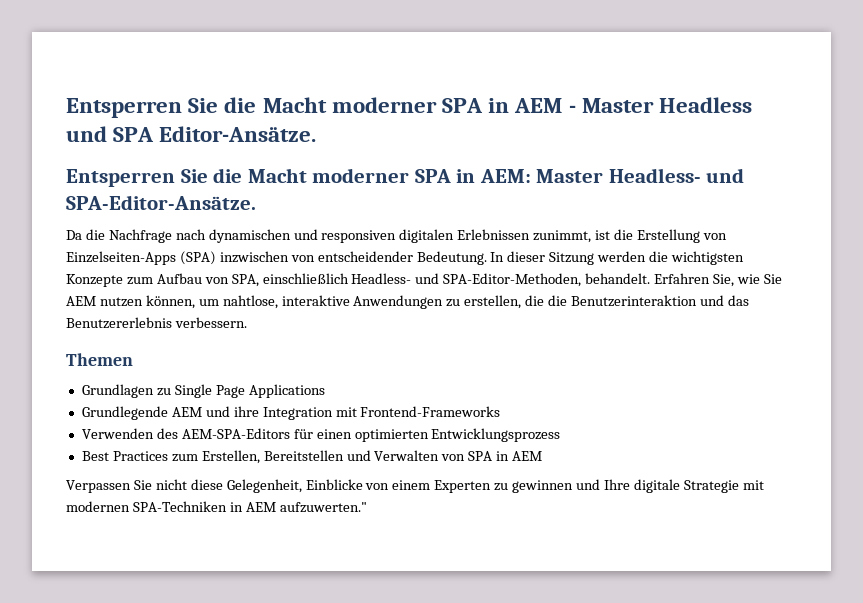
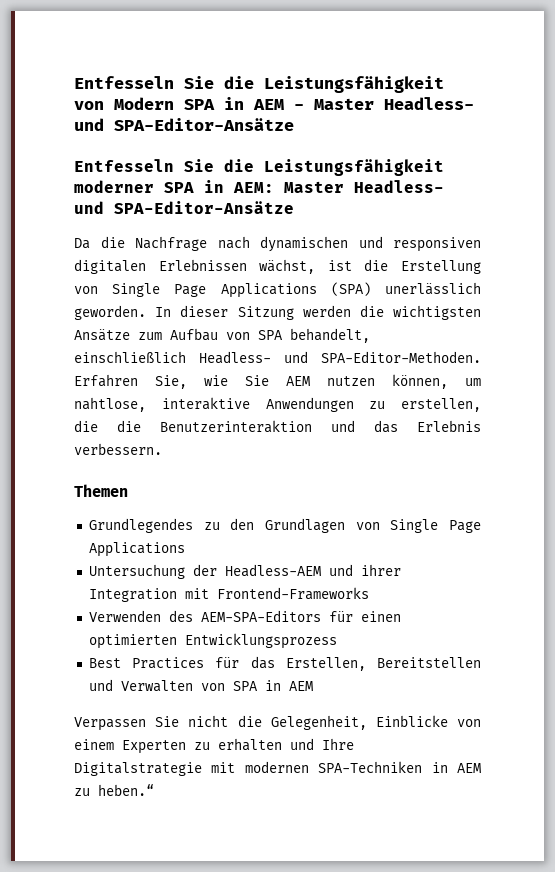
[66,97,437,118] Entsperren Sie die Macht moderner -> [74,76,444,93] [74,97,174,110] Entfesseln Sie die Leistungsfähigkeit von Modern
[659,97,753,113] [66,126,317,142] [66,168,307,187] Headless und SPA Editor-Ansätze. // Entsperren Sie die Macht -> [384,97,474,110] [74,118,294,131] [74,159,444,176] Headless- und SPA-Editor-Ansätze // Entfesseln Sie die Leistungsfähigkeit
[66,195,256,210] SPA-Editor-Ansätze. -> [114,201,294,214] SPA-Editor-Ansätze
[533,230,592,243] zunimmt, -> [259,259,316,274] wächst,
[66,251,487,265] Einzelseiten-Apps (SPA) inzwischen von entscheidender Bedeutung. -> [112,282,481,298] [74,305,146,320] Single Page Applications (SPA) unerlässlich geworden.
[66,274,123,287] Konzepte -> [74,329,130,341] Ansätze
[231,274,259,287] SPA, -> [258,328,370,343] SPA behandelt,
[443,273,651,287] SPA-Editor-Methoden, behandelt. -> [321,351,481,363] SPA-Editor-Methoden.
[66,317,172,329] Benutzererlebnis -> [417,420,481,432] Erlebnis
[81,384,325,398] [81,406,259,420] Grundlagen zu Single Page Applications // Grundlegende AEM und ihre -> [88,518,481,533] [88,542,185,557] [88,564,401,579] Grundlegendes zu den Grundlagen von Single Page Applications // Untersuchung der Headless-AEM und ihrer
[171,454,198,462] zum -> [215,656,275,669] für das
[190,479,223,490] diese -> [237,715,262,727] die
[512,480,574,493] gewinnen -> [218,738,282,751] erhalten
[633,479,739,493] digitale Strategie -> [74,762,202,776] Digitalstrategie
[279,502,367,513] aufzuwerten." -> [74,784,154,796] zu heben.“

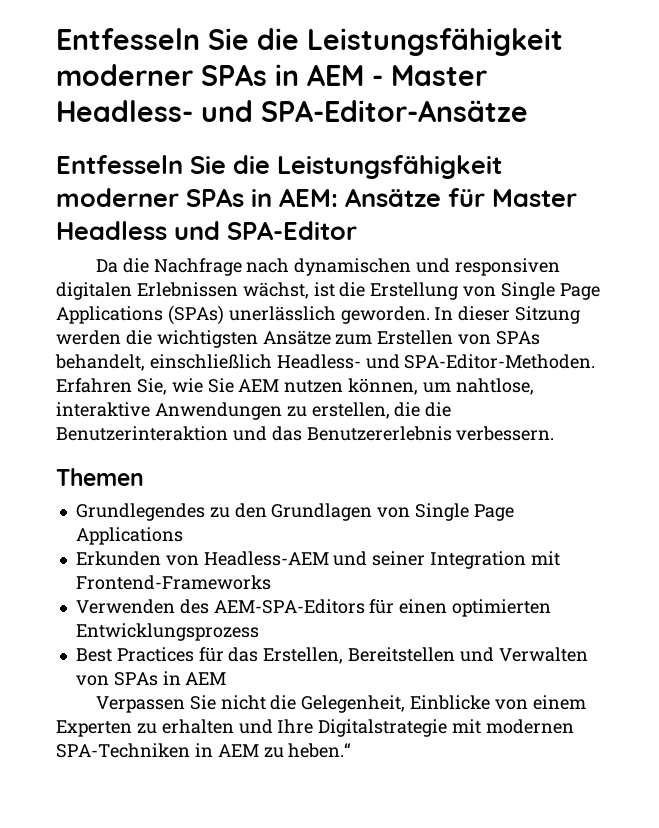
[74,76,444,93] [74,97,215,110] Entfesseln Sie die Leistungsfähigkeit von Modern SPA -> [56,28,563,56] [56,64,267,86] Entfesseln Sie die Leistungsfähigkeit moderner SPAs
[164,182,194,193] SPA -> [186,188,244,207] SPAs
[284,180,444,193] [74,201,294,214] Master Headless- und SPA-Editor-Ansätze -> [345,188,577,207] [56,221,357,240] Ansätze für Master Headless und SPA-Editor
[330,282,371,296] (SPA) -> [167,305,224,325] (SPAs)
[170,328,283,341] Aufbau von SPA -> [377,330,541,345] Erstellen von SPAs
[417,420,481,432] Erlebnis -> [306,426,452,441] Benutzererlebnis
[88,564,217,579] Untersuchung der -> [75,551,199,566] Erkunden von
[360,564,401,576] ihrer -> [372,551,426,566] seiner
[232,681,258,691] SPA -> [113,672,158,686] SPAs

